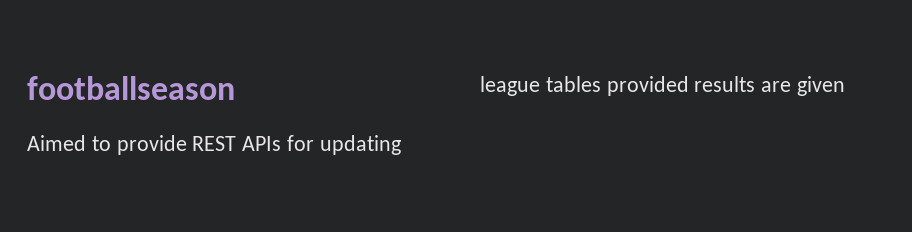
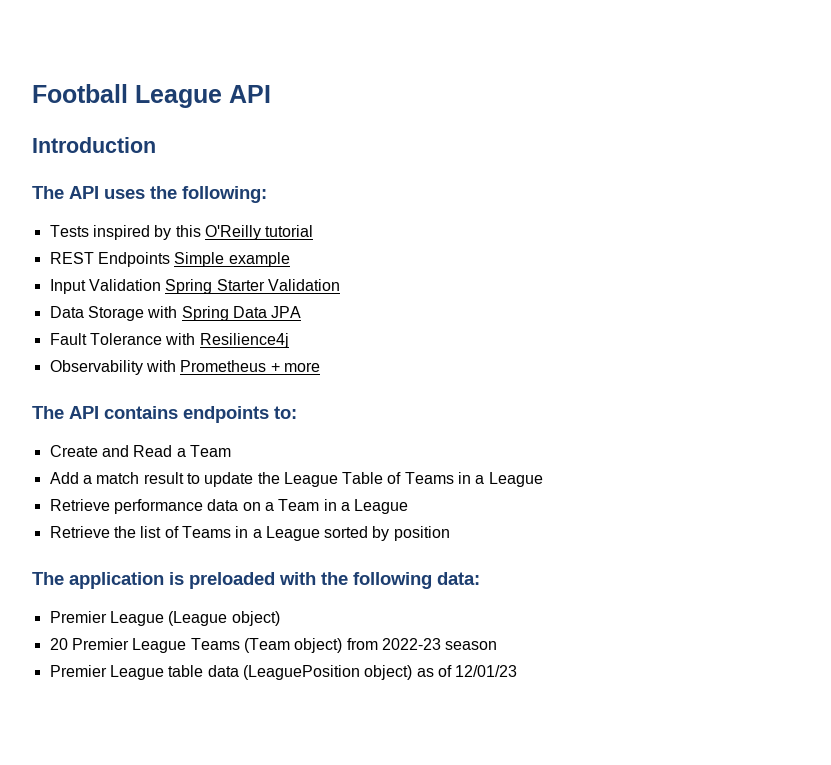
[27,76,235,100] [27,135,401,155] [480,76,846,96] footballseason // Aimed to provide REST APIs for updating league tables provided results are given -> [32,84,271,108] [32,137,156,153] [32,186,267,203] [49,225,314,240] [49,252,290,267] [49,279,340,294] [49,306,302,321] [49,333,289,348] [49,360,320,375] [32,406,297,423] [49,445,231,457] [49,472,543,487] [49,499,409,514] [49,526,450,541] [32,572,480,589] [49,611,280,626] [49,638,498,653] [49,665,518,680] Football League API // Introduction // The API uses the following: // Tests inspired by this O'Reilly tutorial // REST Endpoints Simple example // Input Validation Spring Starter Validation // Data Storage with Spring Data JPA // Fault Tolerance with Resilience4j // Observability with Prometheus + more // The API contains endpoints to: // Create and Read a Team // Add a match result to update the League Table of Teams in a League // Retrieve performance data on a Team in a League // Retrieve the list of Teams in a League sorted by position // The application is preloaded with the following data: // Premier League (League object) // 20 Premier League Teams (Team object) from 2022-23 season // Premier League table data (LeaguePosition object) as of 12/01/23

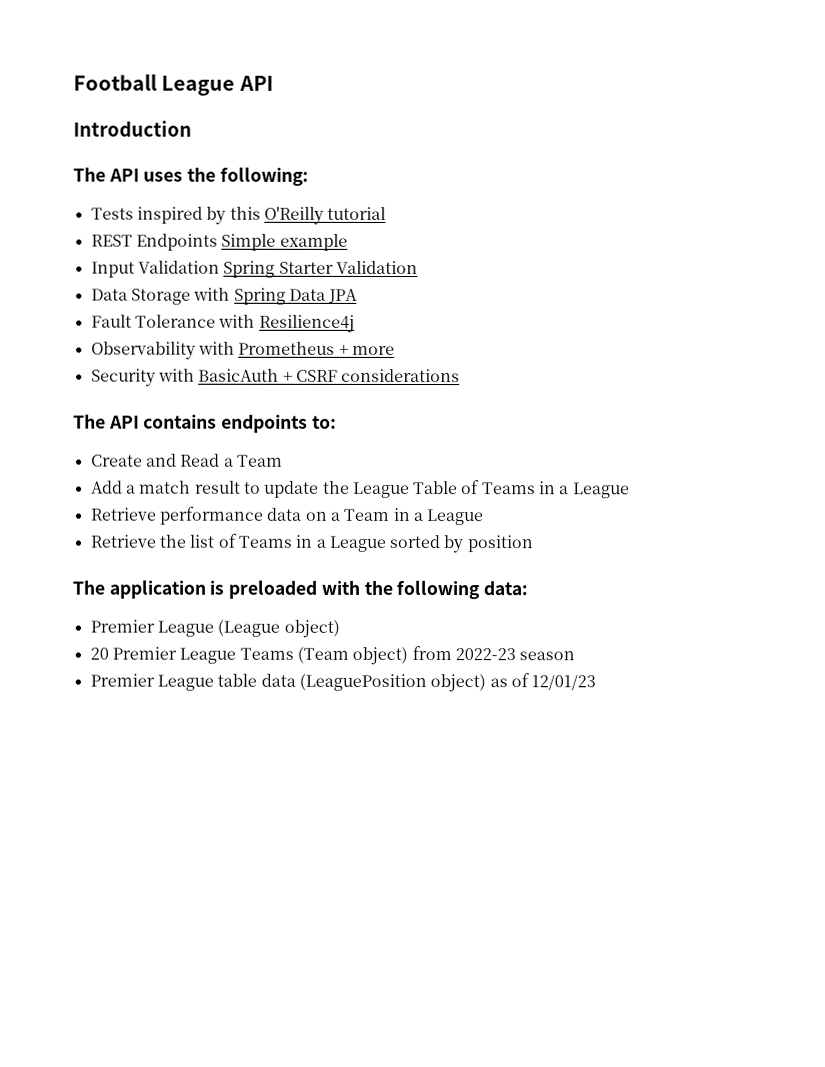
(320, 367) none -> [90,368,461,387] // Security with BasicAuth + CSRF considerations

